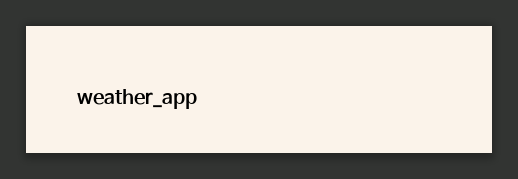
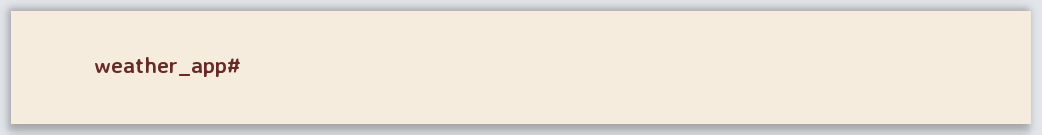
[77,89,197,109] weather_app -> [94,57,241,77] weather_app#

